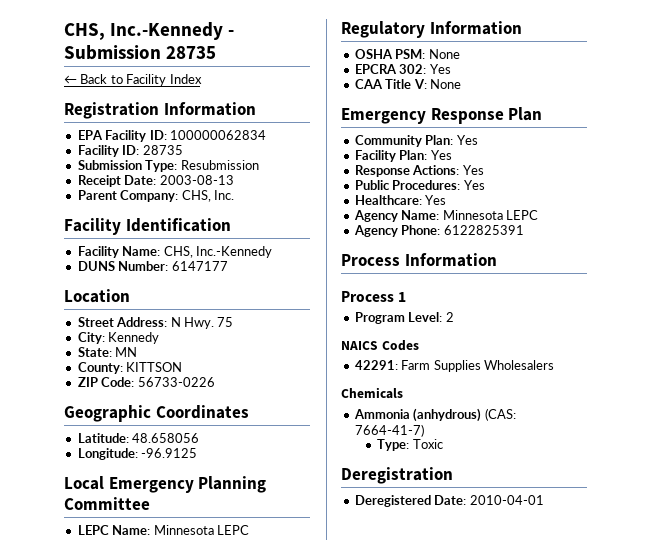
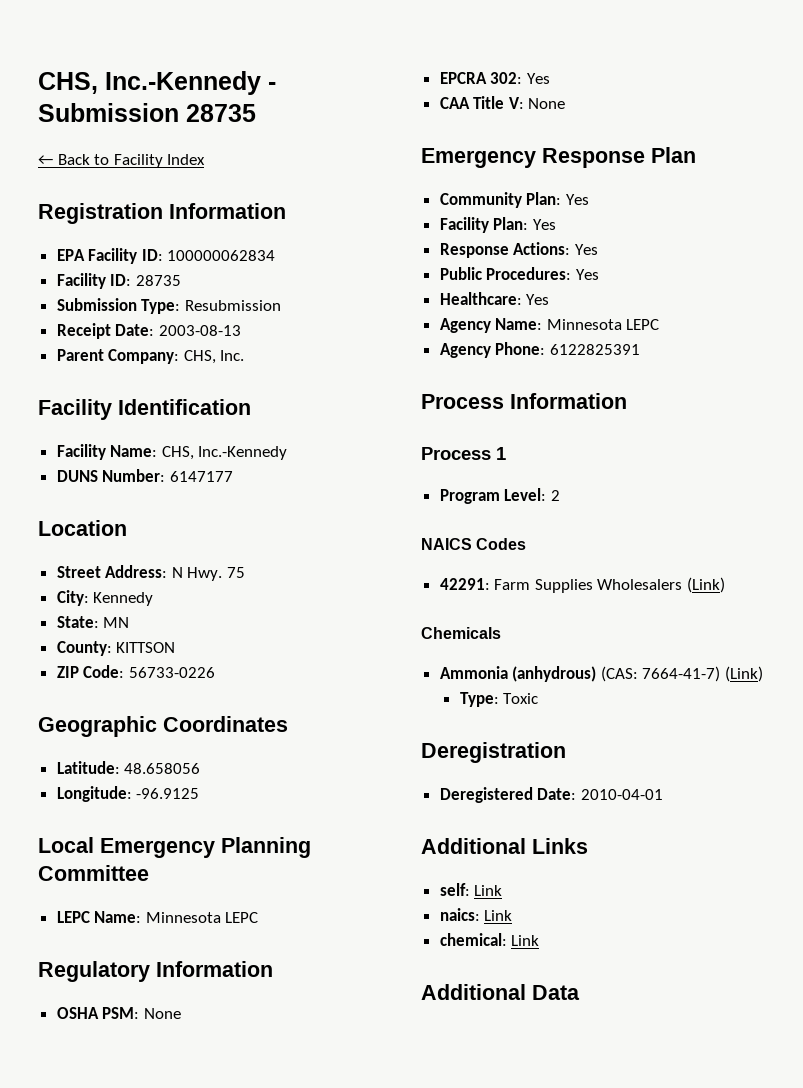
(554, 365) none -> [687,577,726,593] (Link)
(424, 430) none -> [725,666,764,682] (Link)
(544, 500) none -> [421,838,588,854] [439,883,503,896] [439,908,513,921] [439,933,540,946] [421,984,580,1000] // Additional Links // self: Link // naics: Link // chemical: Link // Additional Data

